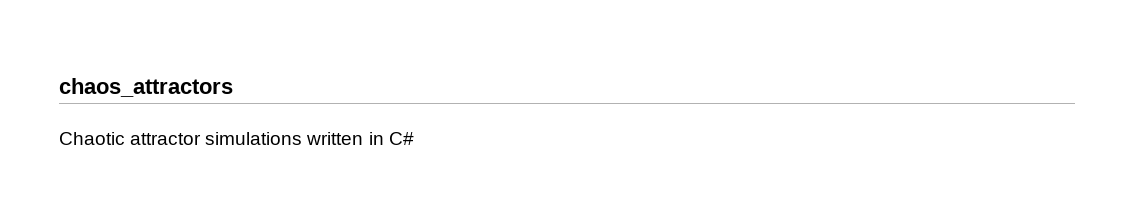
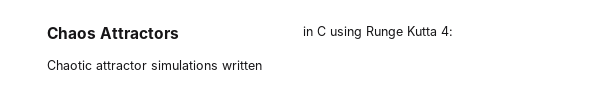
[59,78,233,97] chaos_attractors -> [47,27,180,39] Chaos Attractors
[388,132,414,145] C# -> [317,26,453,39] C using Runge Kutta 4:

